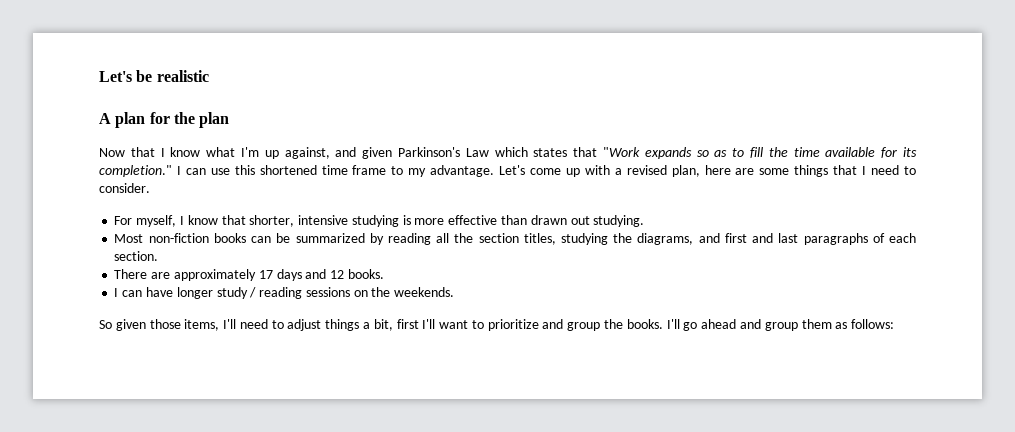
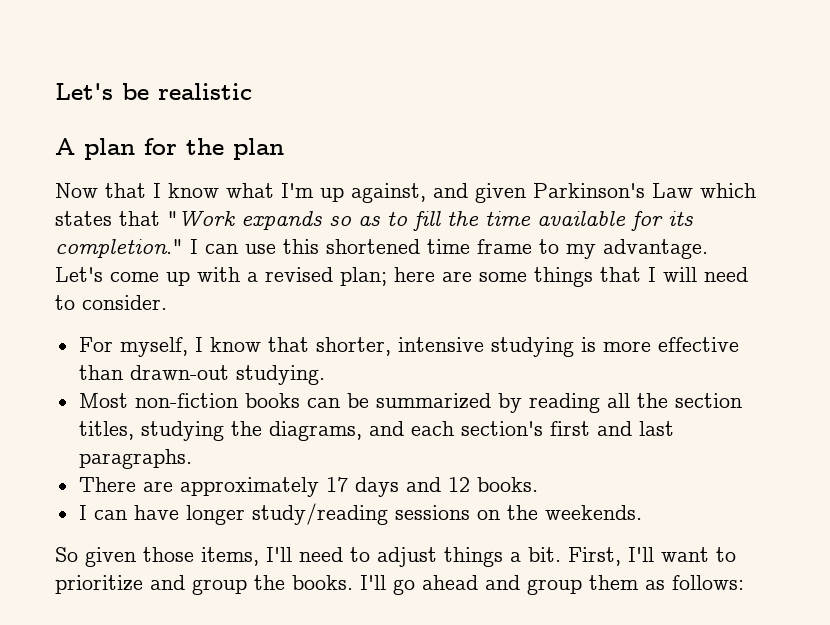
[671,165,700,177] plan, -> [340,267,387,286] plan;
(867, 170) none -> [663,267,697,282] will
[530,215,590,225] drawn out -> [129,365,229,380] drawn-out
(720, 238) none -> [410,421,543,436] each section's
[803,233,916,245] [114,251,159,261] paragraphs of each section. -> [78,449,192,469] paragraphs.
[216,287,303,299] study / reading -> [251,503,388,525] study/reading
[373,319,419,331] bit, first -> [528,547,621,566] bit. First,

